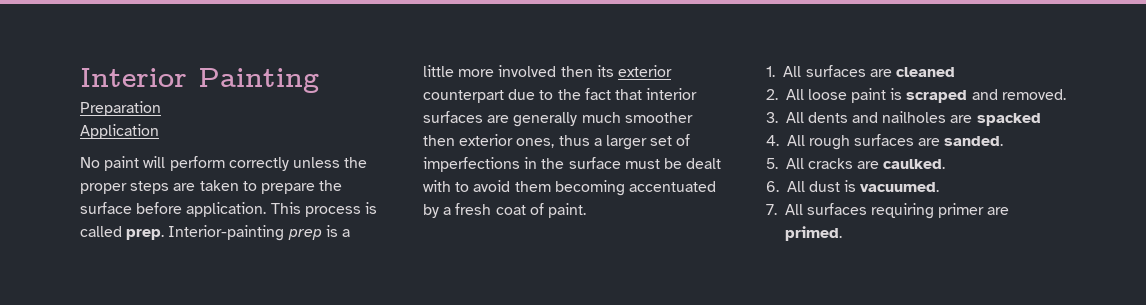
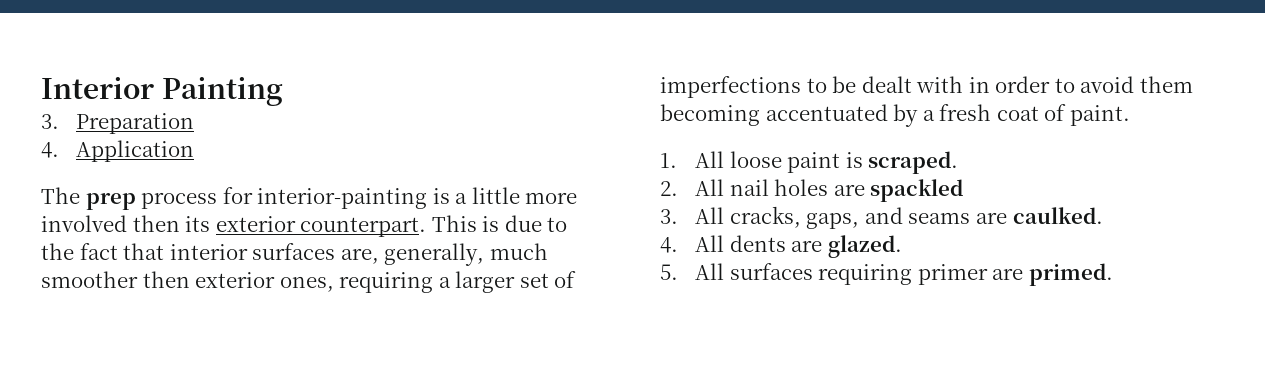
(319, 80) none -> [41,114,59,129] 3.
(161, 108) none -> [41,142,59,158] 4.
[80,156,368,171] [80,180,343,194] [80,202,377,217] [80,225,322,241] No paint will perform correctly unless the proper steps are taken to prepare the surface before application. This process is called prep. Interior-painting prep -> [41,187,428,210] The prep process for interior-painting
[423,90,504,103] counterpart -> [300,215,500,237] counterpart. This is
[487,112,578,127] are generally -> [340,243,485,266] are, generally,
[558,135,590,146] thus -> [339,272,434,293] requiring
[524,157,660,169] in the surface must -> [806,78,827,93] to
(451, 186) none -> [968,76,1051,93] in order
[805,65,955,77] [766,88,1066,103] [766,111,1041,126] [766,134,1004,150] [766,158,946,169] [766,180,940,192] [766,204,777,215] surfaces are cleaned // 2. All loose paint is scraped and removed. // 3. All dents and nailholes are spacked // 4. All rough surfaces are sanded. // 5. All cracks are caulked. // 6. All dust is vacuumed. // 7. -> [729,151,959,174] [660,179,964,202] [660,206,1103,229] [660,235,902,258] [660,264,678,280] loose paint is scraped. // 2. All nail holes are spackled // 3. All cracks, gaps, and seams are caulked. // 4. All dents are glazed. // 5.

